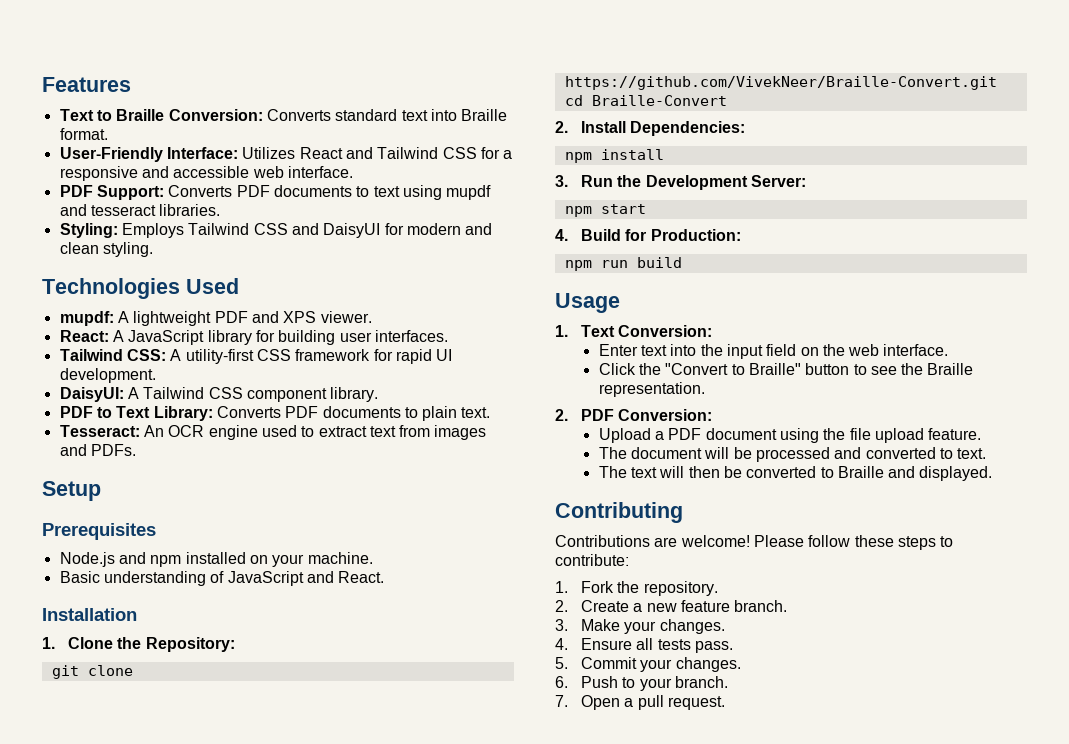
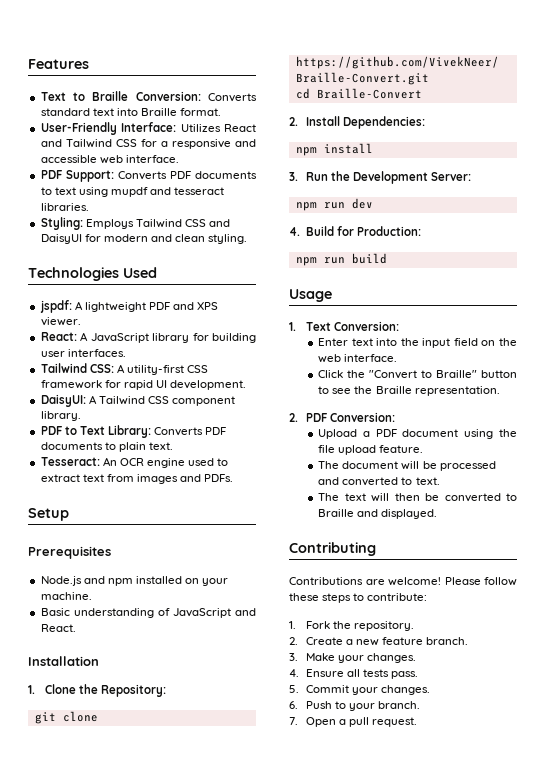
[59,311,114,326] mupdf: -> [39,300,72,313] jspdf:
[600,204,646,214] start -> [323,198,373,209] run dev

